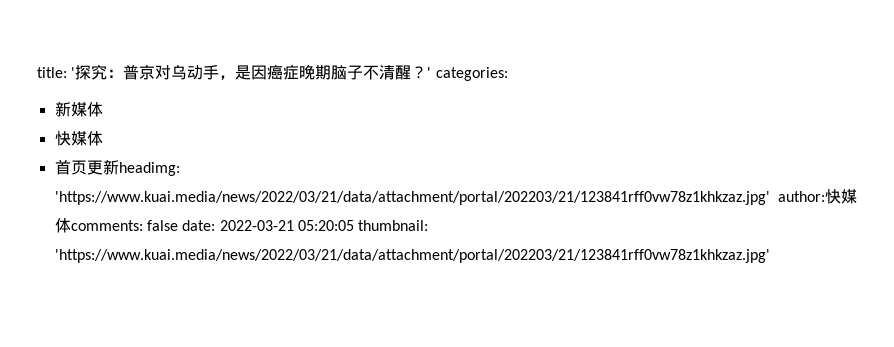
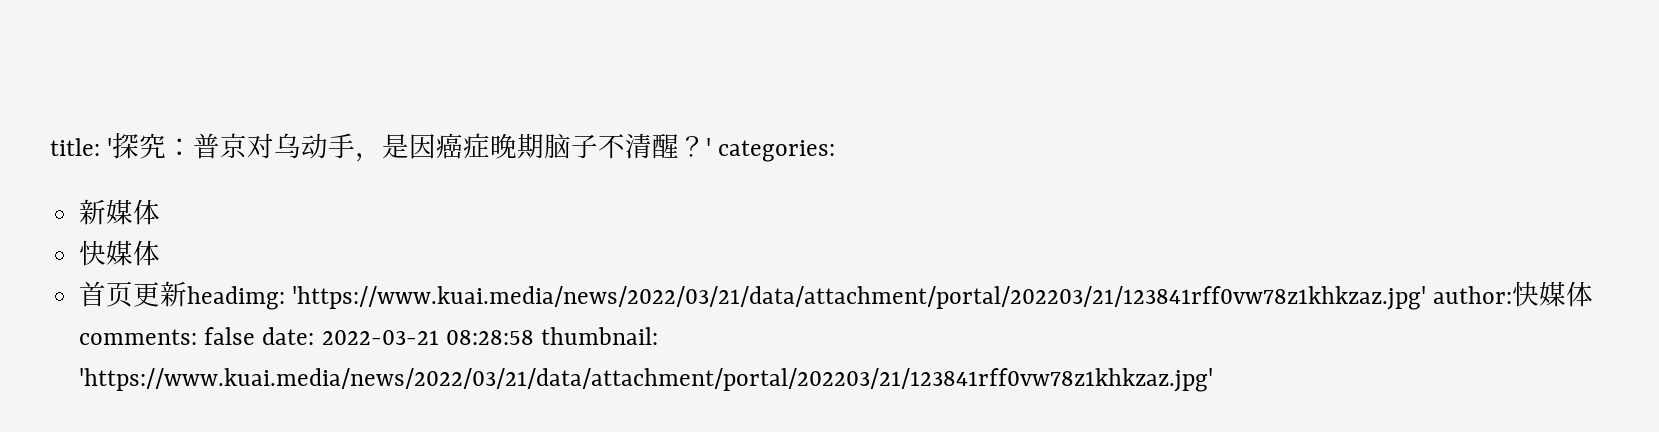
[297,220,354,231] 05:20:05 -> [445,330,534,345] 08:28:58

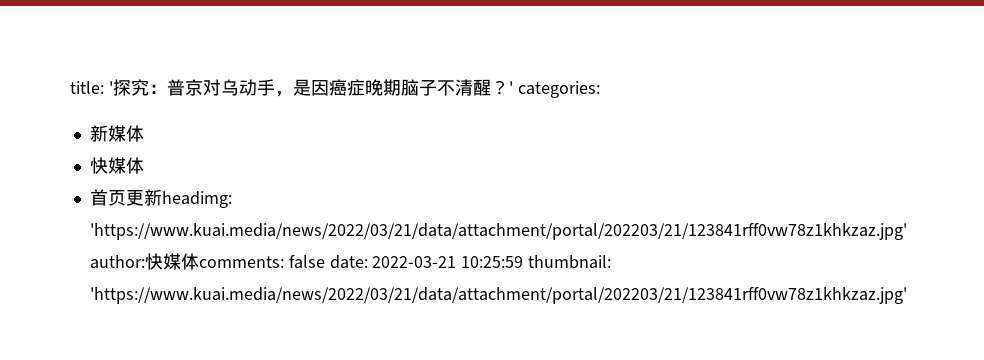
[445,330,534,345] 08:28:58 -> [461,256,524,268] 10:25:59

